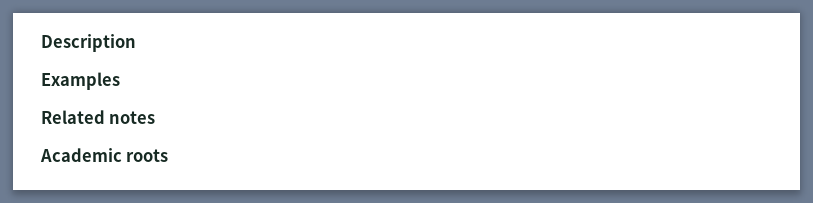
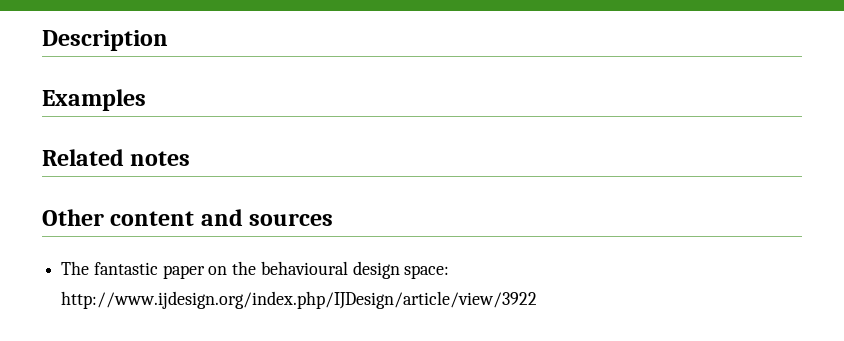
[40,148,169,162] Academic roots -> [42,209,334,226] [61,261,450,279] [61,291,538,309] Other content and sources // The fantastic paper on the behavioural design space: http://www.ijdesign.org/index.php/IJDesign/article/view/3922

